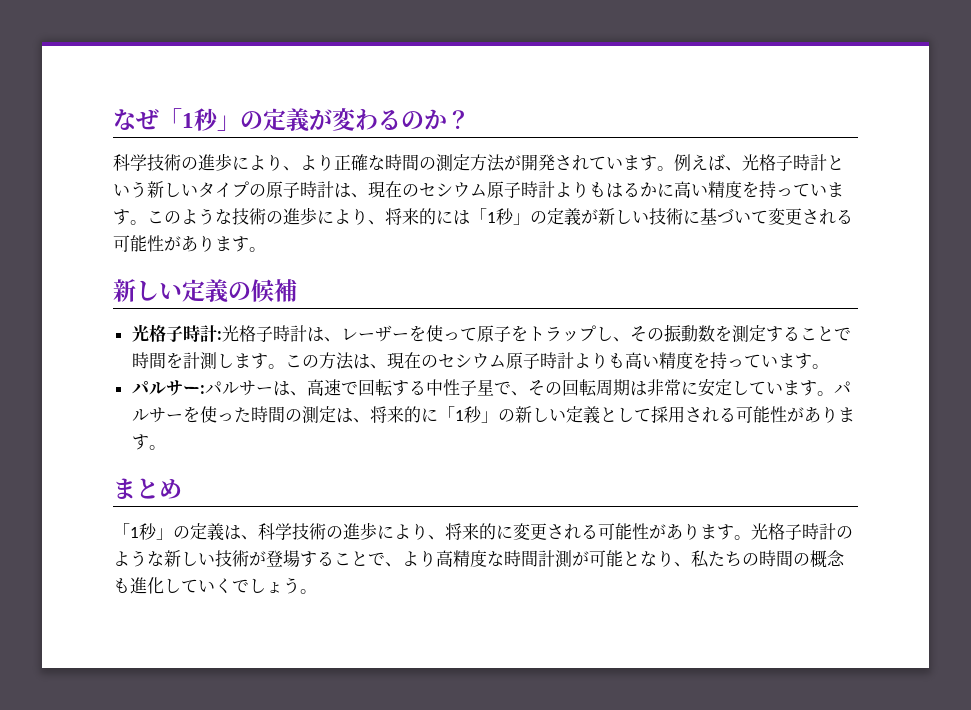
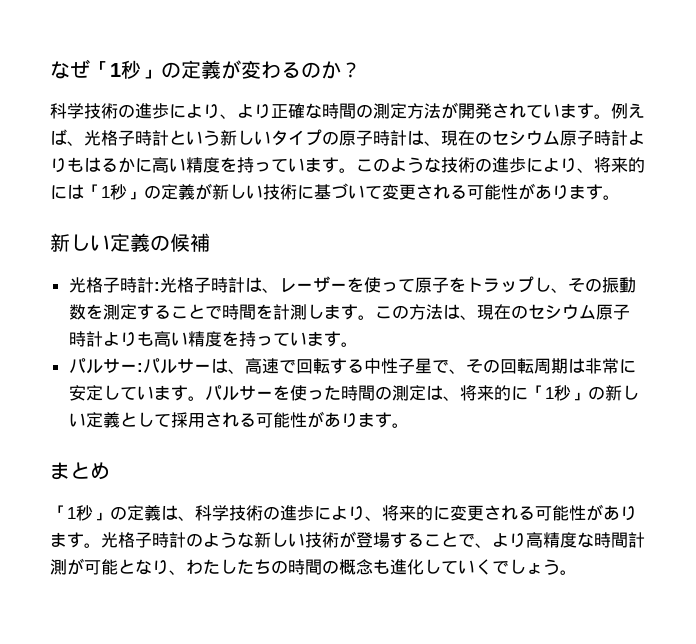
[691,550,709,568] 私 -> [186,559,237,574] わたし

